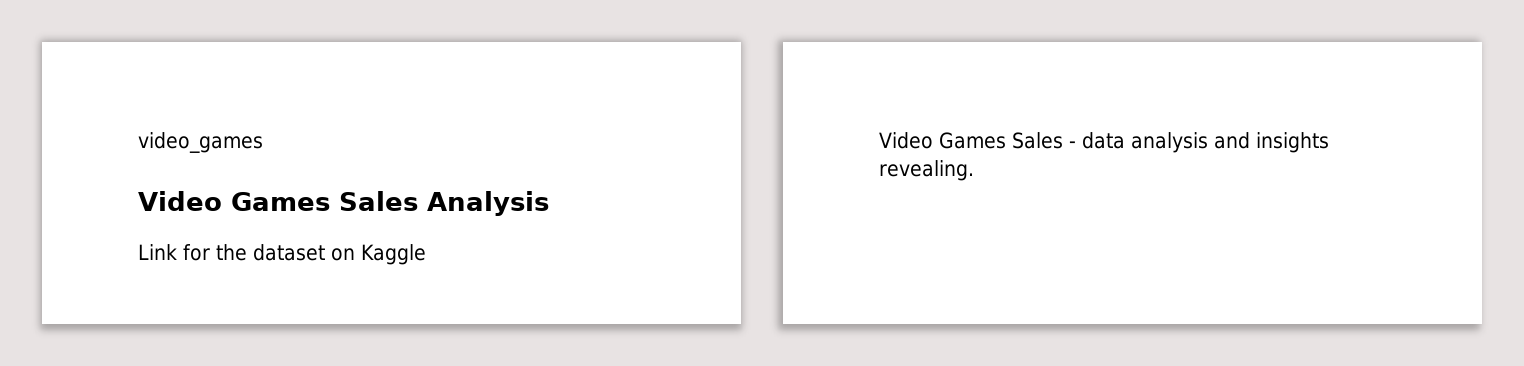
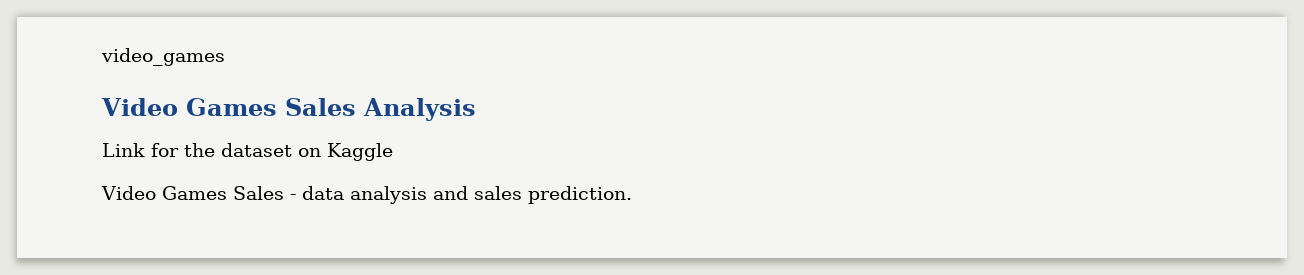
[1256,132,1329,153] [879,160,974,181] insights revealing. -> [474,186,632,204] sales prediction.

